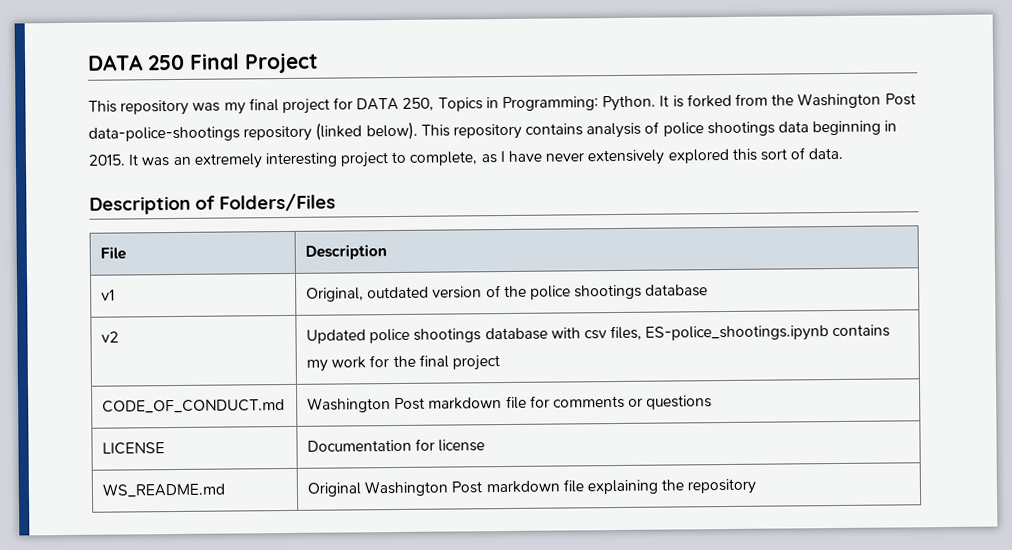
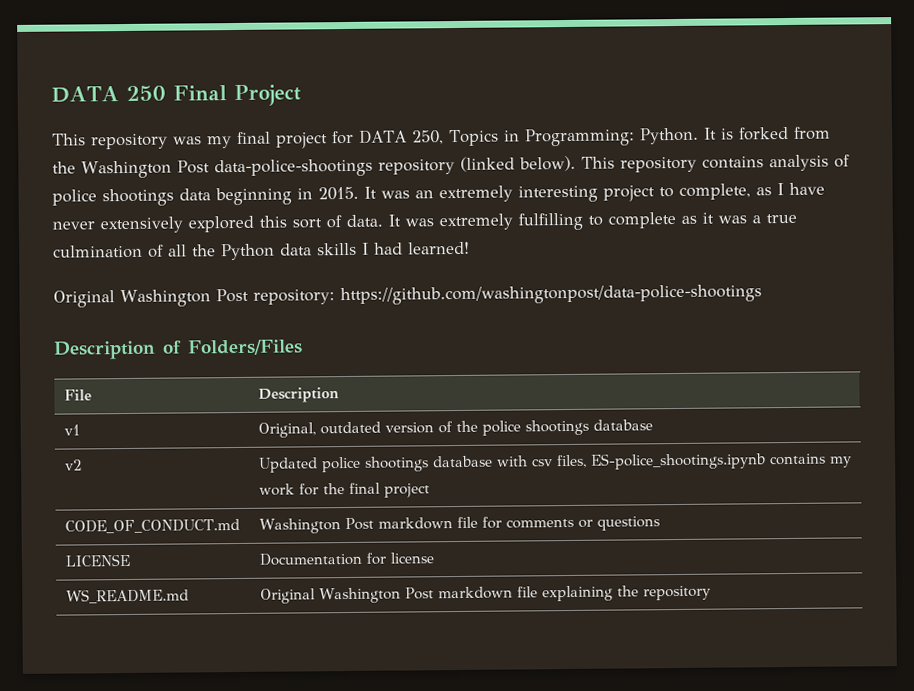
(844, 153) none -> [388,212,797,231] [53,241,470,261] [53,284,762,308] It was extremely fulfilling to complete as it was a true culmination of all the Python data skills I had learned! // Original Washington Post repository: https://github.com/washingtonpost/data-police-shootings

